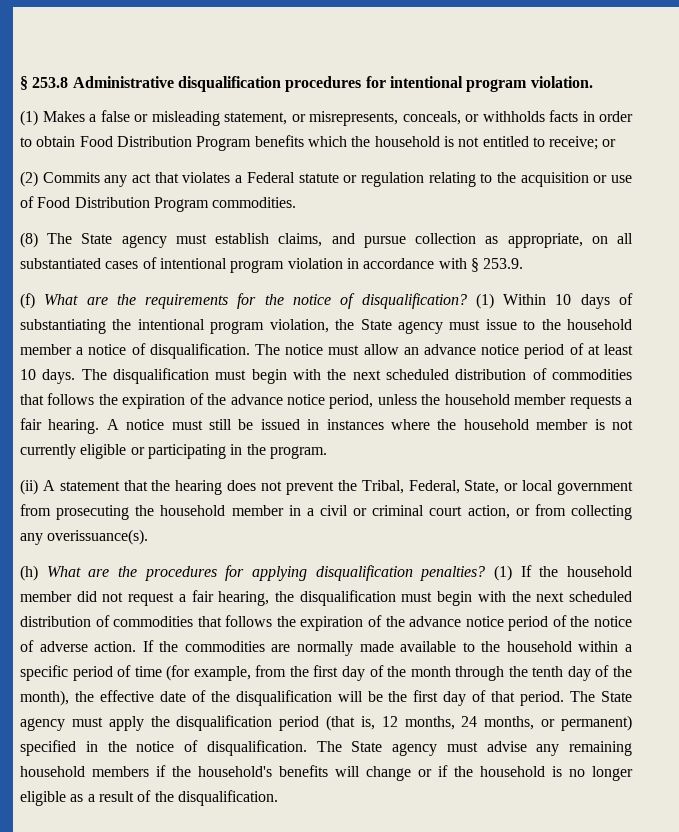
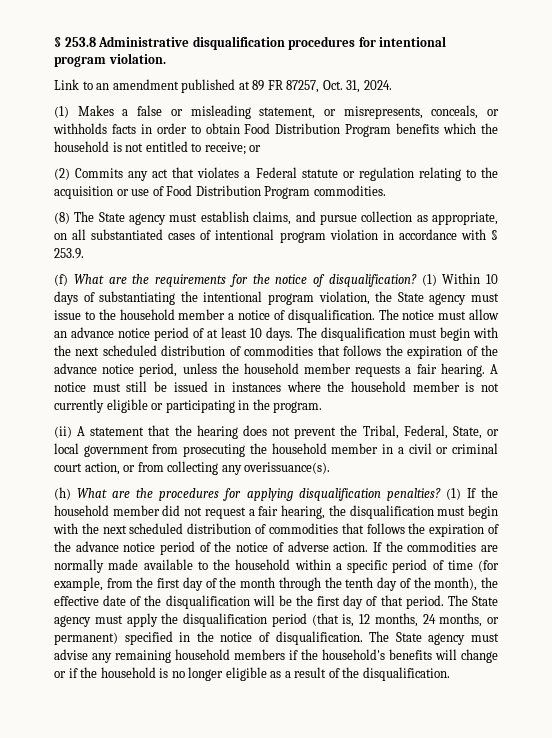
(593, 82) none -> [54,79,392,93] // Link to an amendment published at 89 FR 87257, Oct. 31, 2024.

